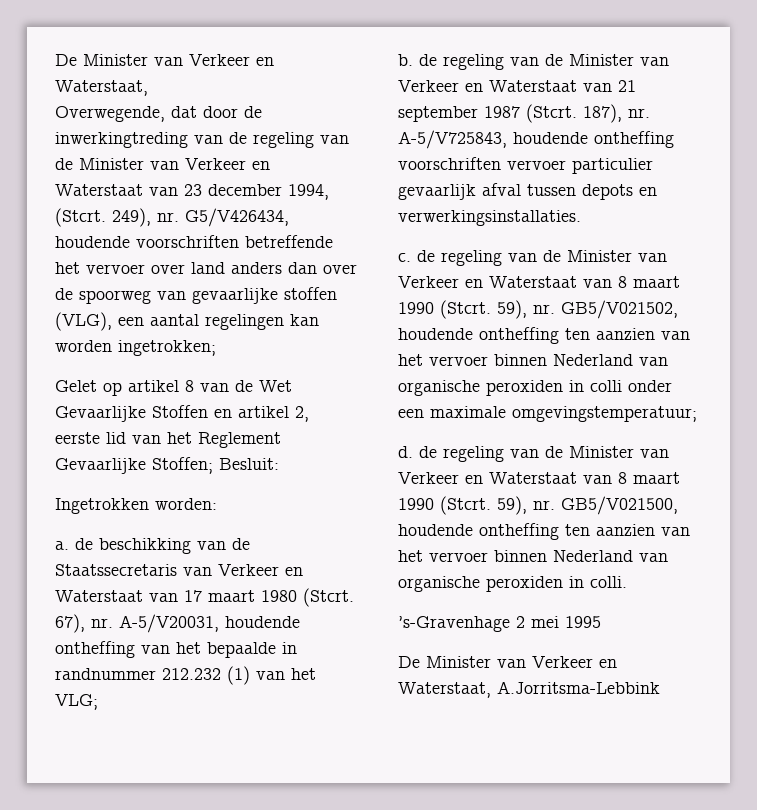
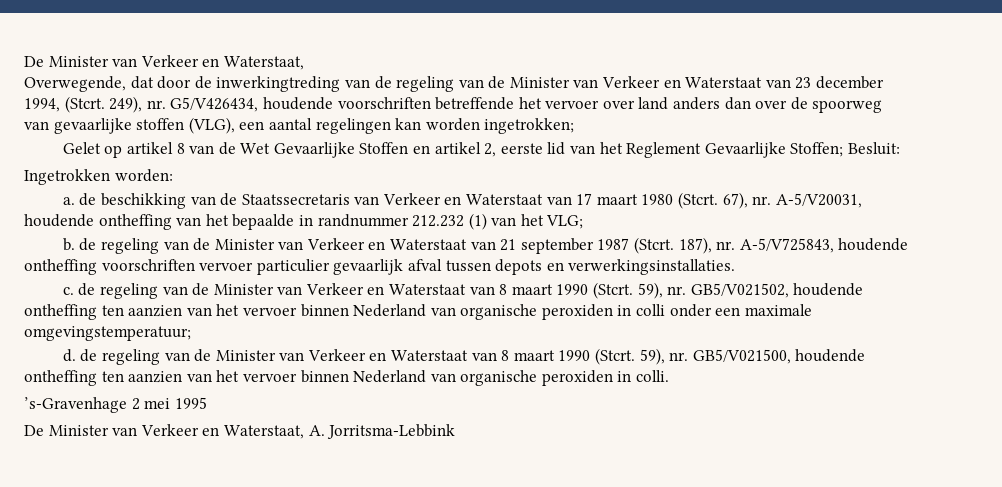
[497,681,660,694] A.Jorritsma-Lebbink -> [308,424,456,439] A. Jorritsma-Lebbink

